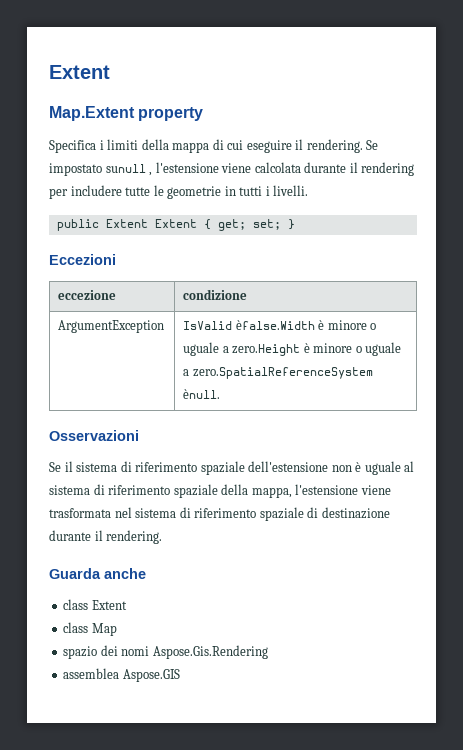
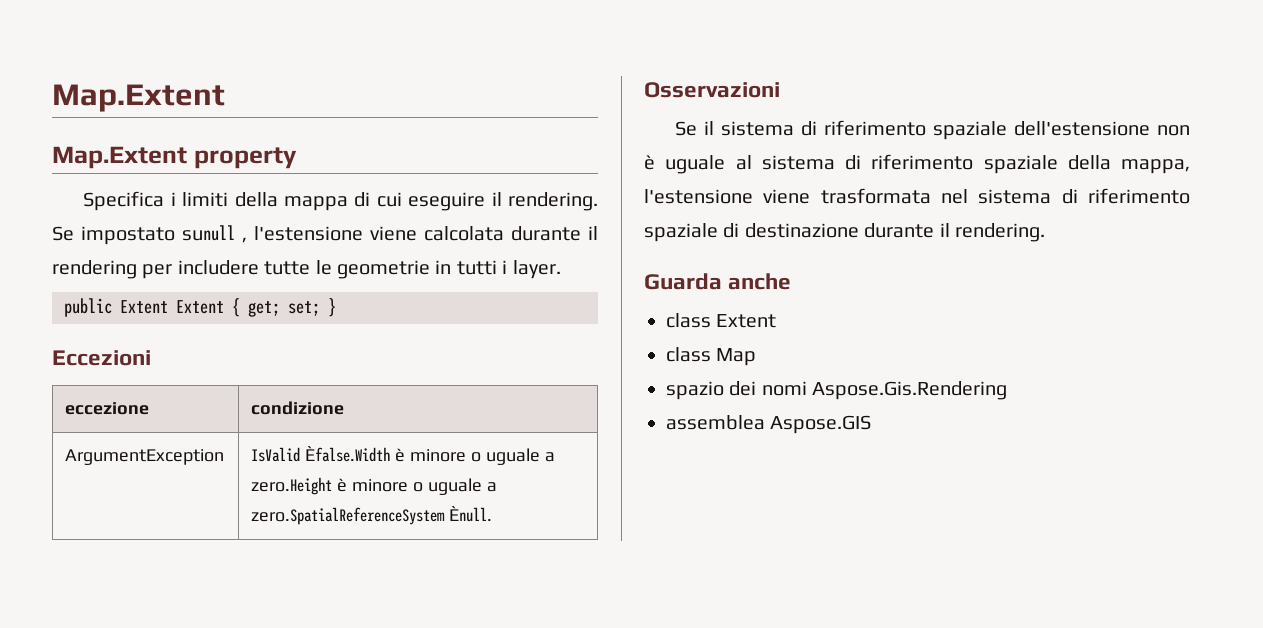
[49,65,110,79] Extent -> [52,84,225,112] Map.Extent
[273,185,309,196] livelli. -> [512,260,561,279] layer.
[235,320,315,330] èfalse.Width -> [305,446,391,462] Èfalse.Width
[183,389,221,399] ènull. -> [449,506,493,522] Ènull.

